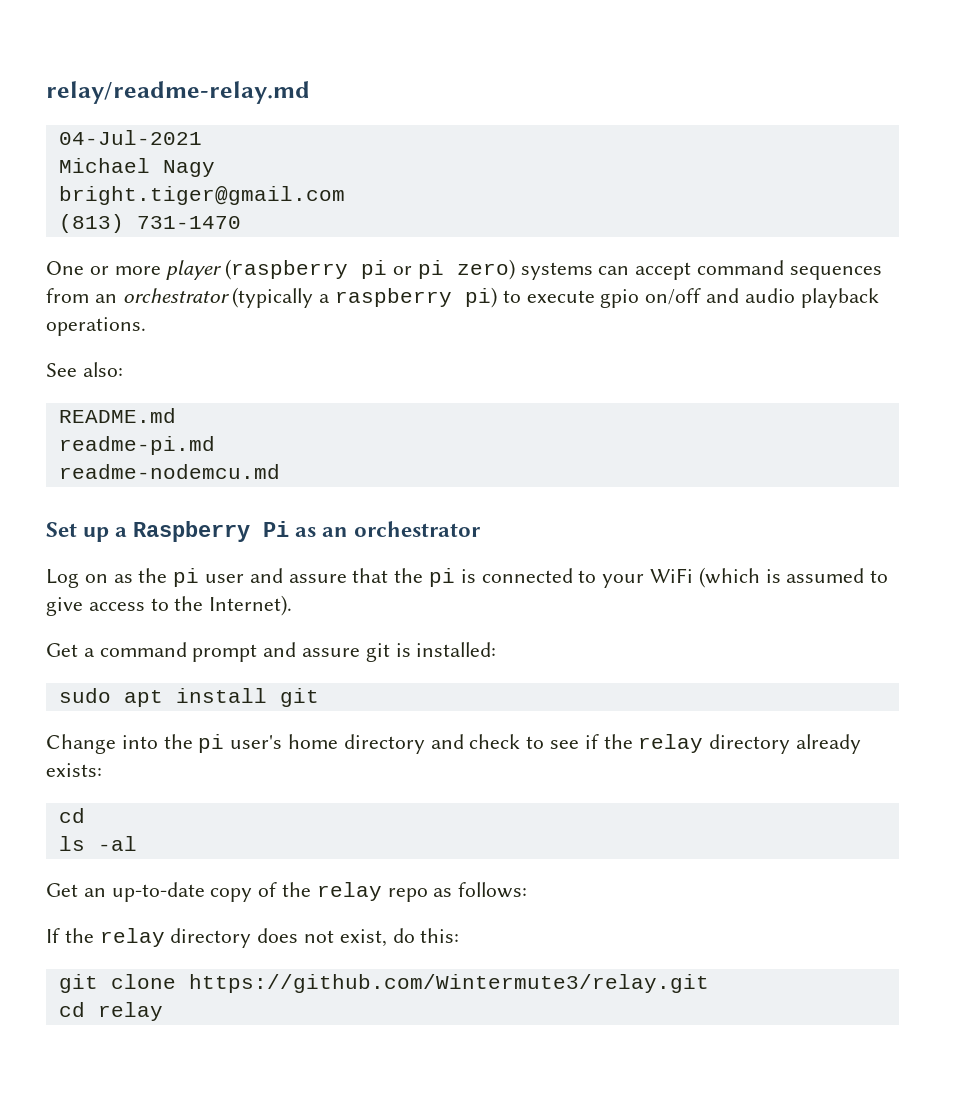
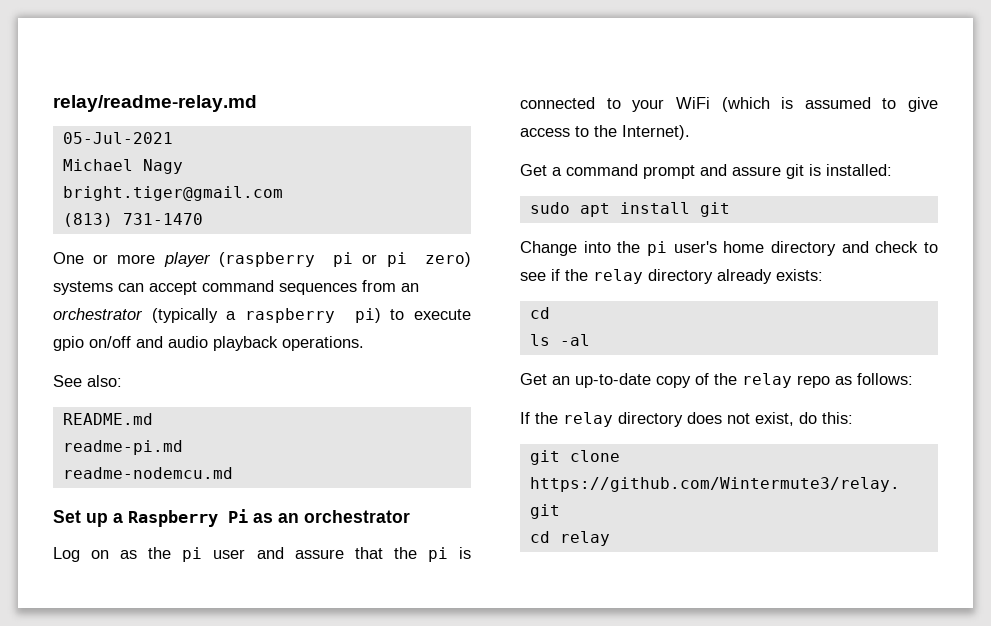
[58,130,202,145] 04-Jul-2021 -> [62,132,173,144] 05-Jul-2021

